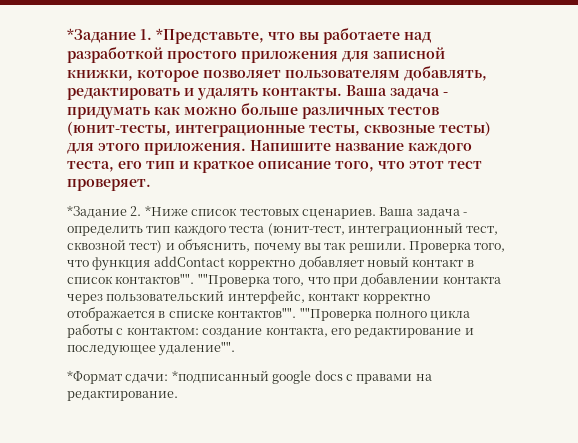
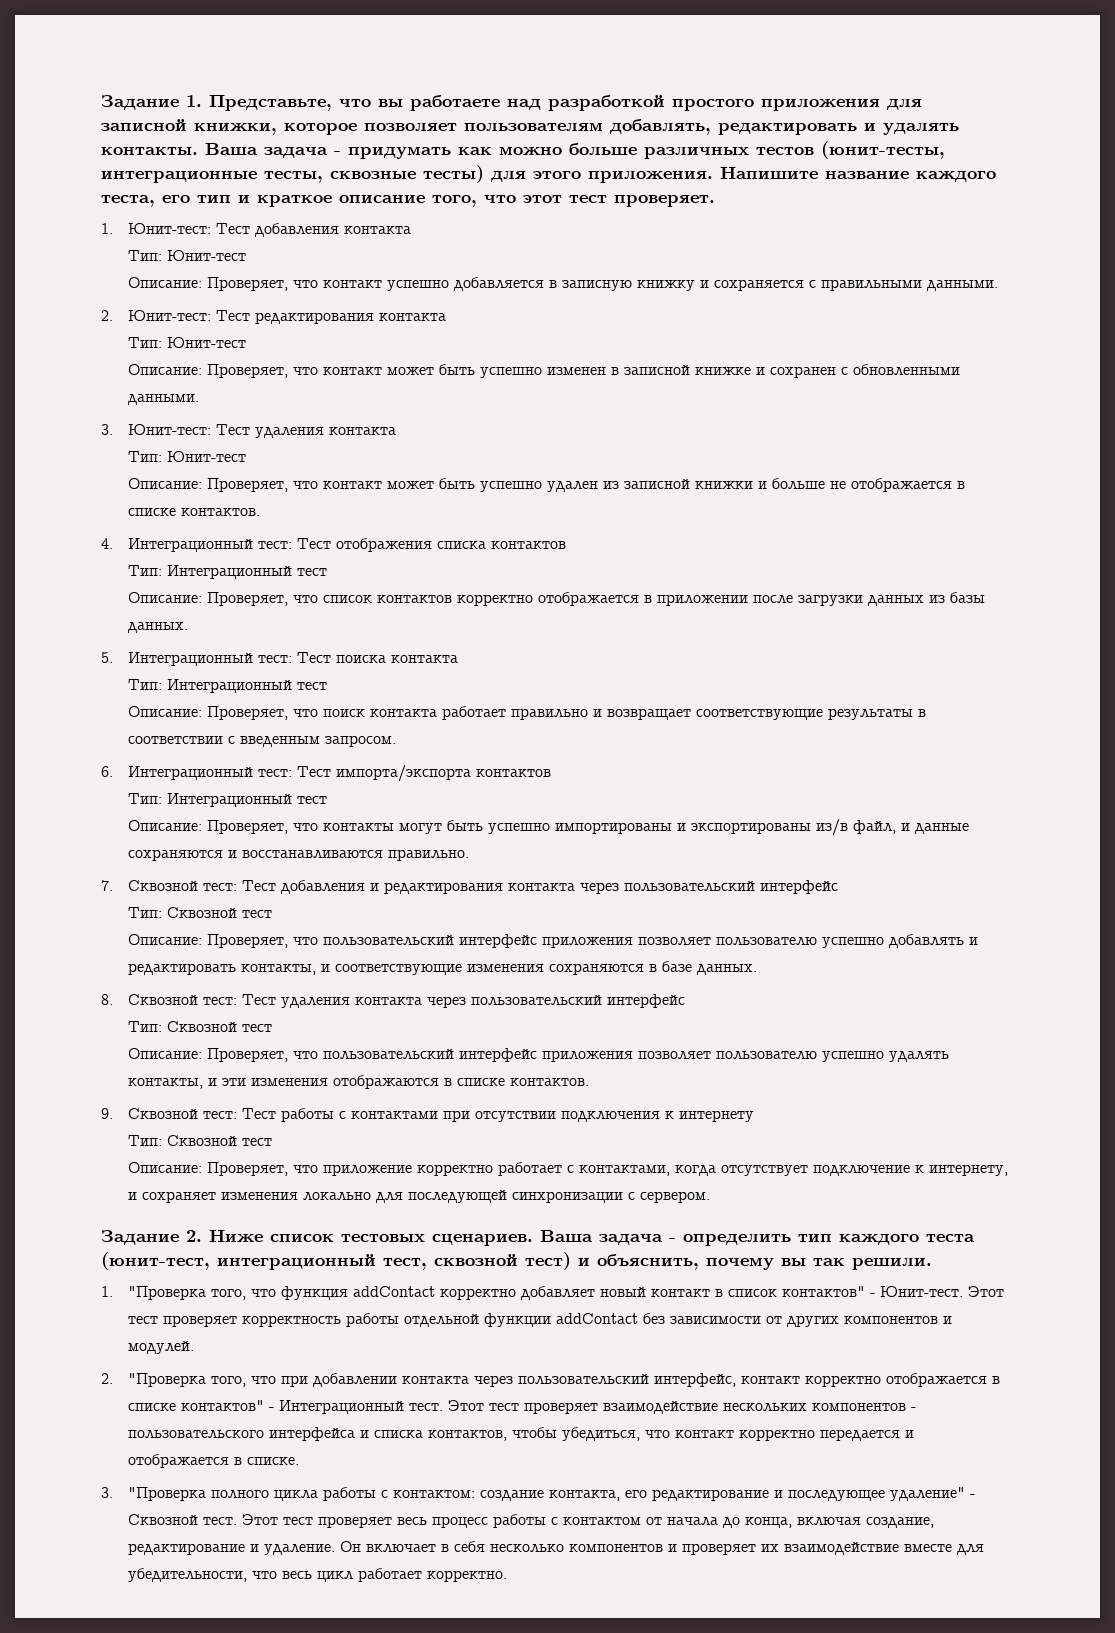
[67,28,264,44] *Задание 1. *Представьте, -> [101,95,332,111] Задание 1. Представьте,
[67,205,188,219] *Задание 2. *Ниже -> [101,223,412,237] [128,250,247,261] [128,277,999,291] [101,310,447,324] [128,337,247,348] [128,364,961,378] [128,394,200,405] [101,424,397,438] [128,451,247,462] [128,478,966,492] [128,508,261,516] [101,538,567,552] [128,565,328,579] [128,592,986,606] [128,622,189,633] [101,652,459,666] [128,679,328,693] [128,706,927,720] [128,735,397,747] [101,765,552,782] [128,793,328,807] [128,819,970,836] [128,849,470,861] [101,880,839,894] [128,907,273,918] [128,934,979,948] [128,961,758,975] [101,994,686,1008] [128,1021,273,1032] [128,1048,950,1062] [128,1075,590,1089] [101,1108,755,1122] [128,1135,273,1146] [128,1162,1009,1176] [128,1190,711,1203] [101,1229,263,1245] 1. Юнит-тест: Тест добавления контакта // Тип: Юнит-тест // Описание: Проверяет, что контакт успешно добавляется в записную книжку и сохраняется с правильными данными. // 2. Юнит-тест: Тест редактирования контакта // Тип: Юнит-тест // Описание: Проверяет, что контакт может быть успешно изменен в записной книжке и сохранен с обновленными данными. // 3. Юнит-тест: Тест удаления контакта // Тип: Юнит-тест // Описание: Проверяет, что контакт может быть успешно удален из записной книжки и больше не отображается в списке контактов. // 4. Интеграционный тест: Тест отображения списка контактов // Тип: Интеграционный тест // Описание: Проверяет, что список контактов корректно отображается в приложении после загрузки данных из базы данных. // 5. Интеграционный тест: Тест поиска контакта // Тип: Интеграционный тест // Описание: Проверяет, что поиск контакта работает правильно и возвращает соответствующие результаты в соответствии с введенным запросом. // 6. Интеграционный тест: Тест импорта/экспорта контактов // Тип: Интеграционный тест // Описание: Проверяет, что контакты могут быть успешно импортированы и экспортированы из/в файл, и данные сохраняются и восстанавливаются правильно. // 7. Сквозной тест: Тест добавления и редактирования контакта через пользовательский интерфейс // Тип: Сквозной тест // Описание: Проверяет, что пользовательский интерфейс приложения позволяет пользователю успешно добавлять и редактировать контакты, и соответствующие изменения сохраняются в базе данных. // 8. Сквозной тест: Тест удаления контакта через пользовательский интерфейс // Тип: Сквозной тест // Описание: Проверяет, что пользовательский интерфейс приложения позволяет пользователю успешно удалять контакты, и эти изменения отображаются в списке контактов. // 9. Сквозной тест: Тест работы с контактами при отсутствии подключения к интернету // Тип: Сквозной тест // Описание: Проверяет, что приложение корректно работает с контактами, когда отсутствует подключение к интернету, и сохраняет изменения локально для последующей синхронизации с сервером. // Задание 2. Ниже
[409,241,471,253] Проверка -> [101,1286,207,1300] // 1. "Проверка
[115,273,270,287] контактов"". ""Проверка -> [782,1286,1005,1297] [128,1313,953,1327] [128,1341,195,1354] [101,1373,207,1387] контактов" - Юнит-тест. Этот тест проверяет корректность работы отдельной функции addContact без зависимости от других компонентов и модулей. // 2. "Проверка
[217,307,372,321] контактов"". ""Проверка -> [181,1400,917,1414] [128,1427,915,1441] [128,1454,300,1468] [101,1487,207,1501] контактов" - Интеграционный тест. Этот тест проверяет взаимодействие нескольких компонентов - пользовательского интерфейса и списка контактов, чтобы убедиться, что контакт корректно передается и отображается в списке. // 3. "Проверка
[158,341,236,356] [67,370,432,384] [67,390,178,401] удаление"". // *Формат сдачи: *подписанный google docs с правами на редактирование. -> [890,1487,976,1501] [128,1514,935,1528] [128,1541,985,1555] [128,1568,508,1582] удаление" - Сквозной тест. Этот тест проверяет весь процесс работы с контактом от начала до конца, включая создание, редактирование и удаление. Он включает в себя несколько компонентов и проверяет их взаимодействие вместе для убедительности, что весь цикл работает корректно.

